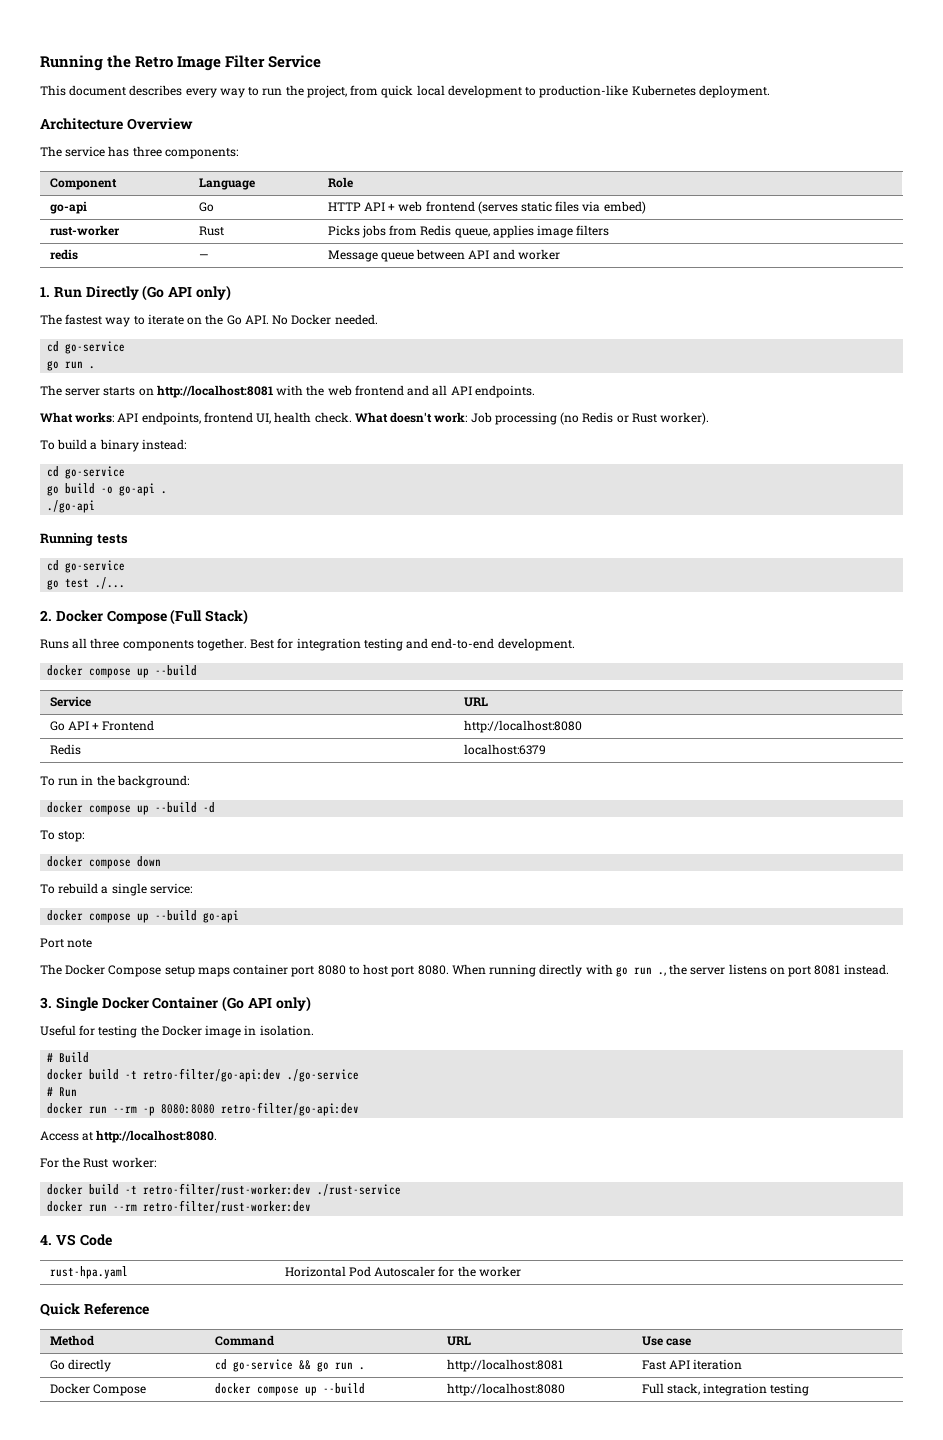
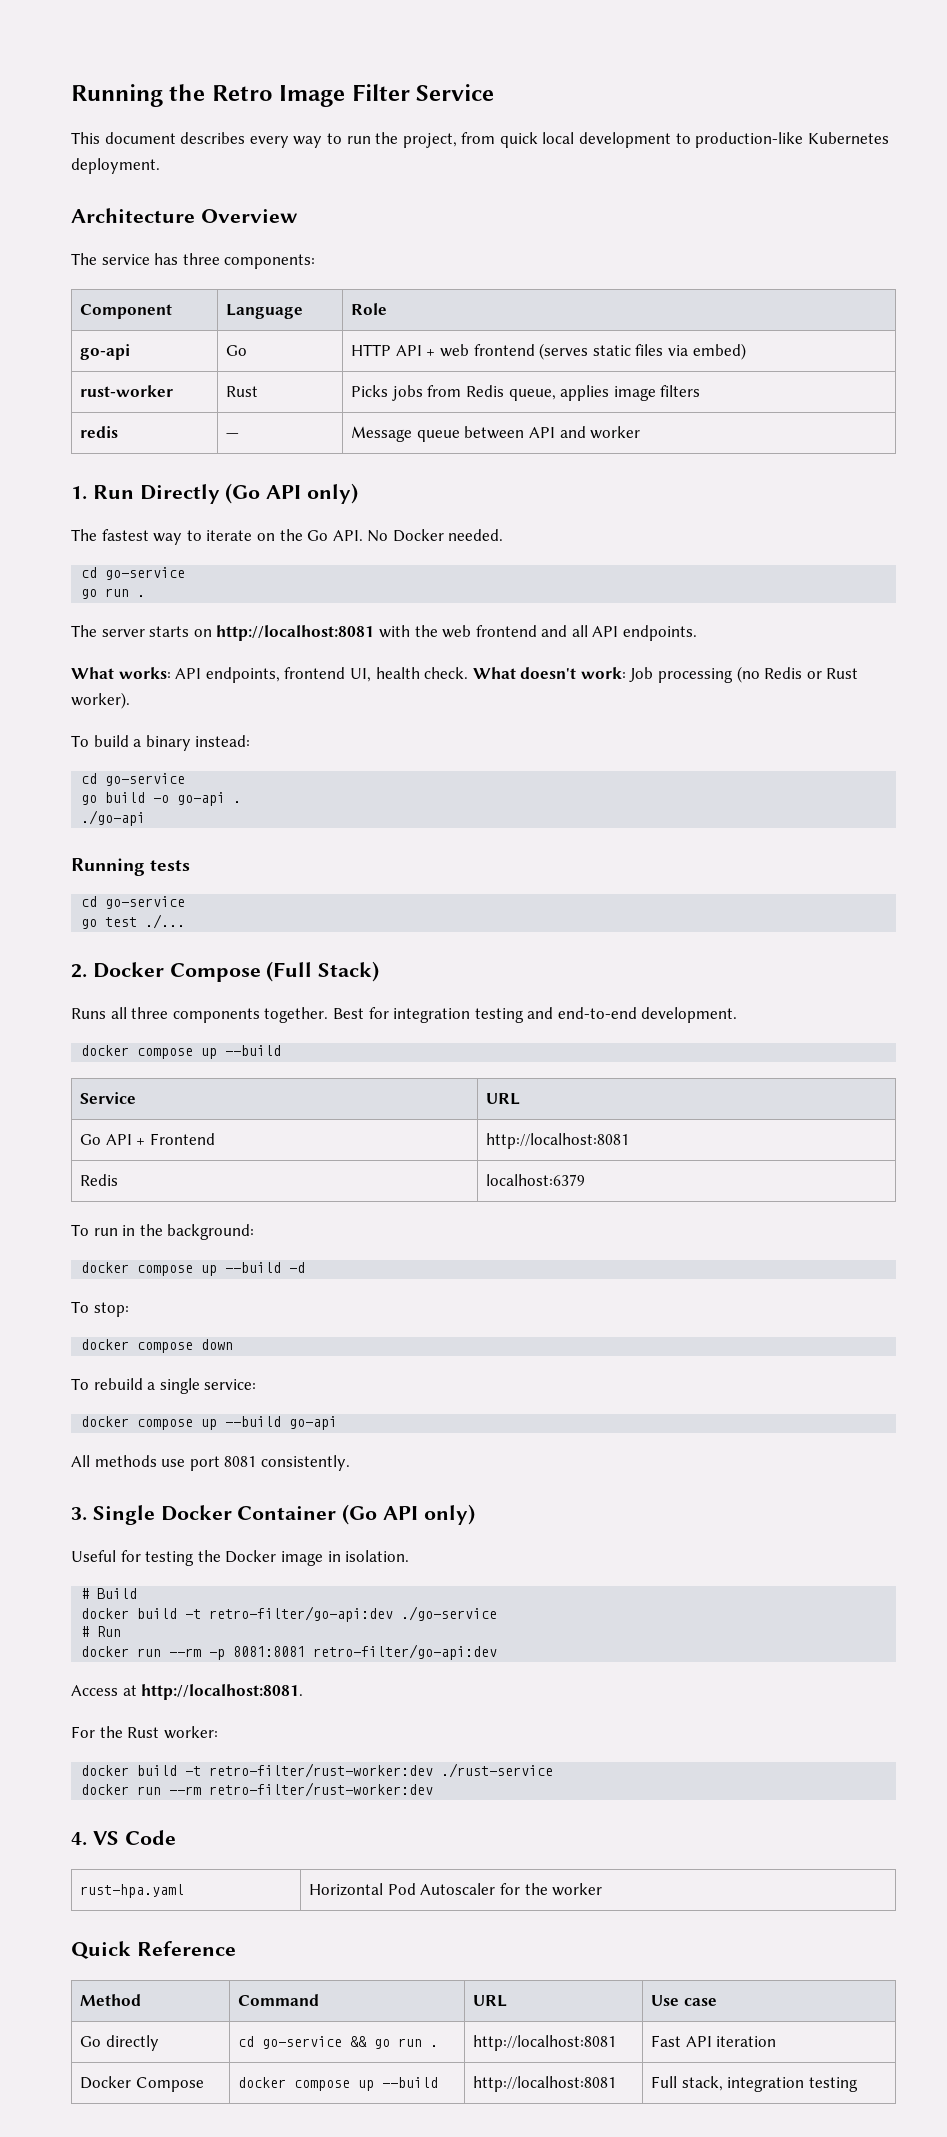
[463,720,582,733] http://localhost:8080 -> [486,1133,630,1149] http://localhost:8081
[40,938,93,948] [40,964,785,977] Port note // The Docker Compose setup maps container port 8080 to host port 8080. When running directly with go run ., the server listens on -> [71,1455,186,1467] All methods use
[843,964,889,975] instead. -> [260,1455,350,1471] consistently.
[161,1104,216,1114] 8080:8080 -> [233,1646,306,1657] 8081:8081
[96,1130,218,1143] http://localhost:8080. -> [141,1684,304,1700] http://localhost:8081.
[446,1383,565,1396] http://localhost:8080 -> [473,2076,617,2092] http://localhost:8081

